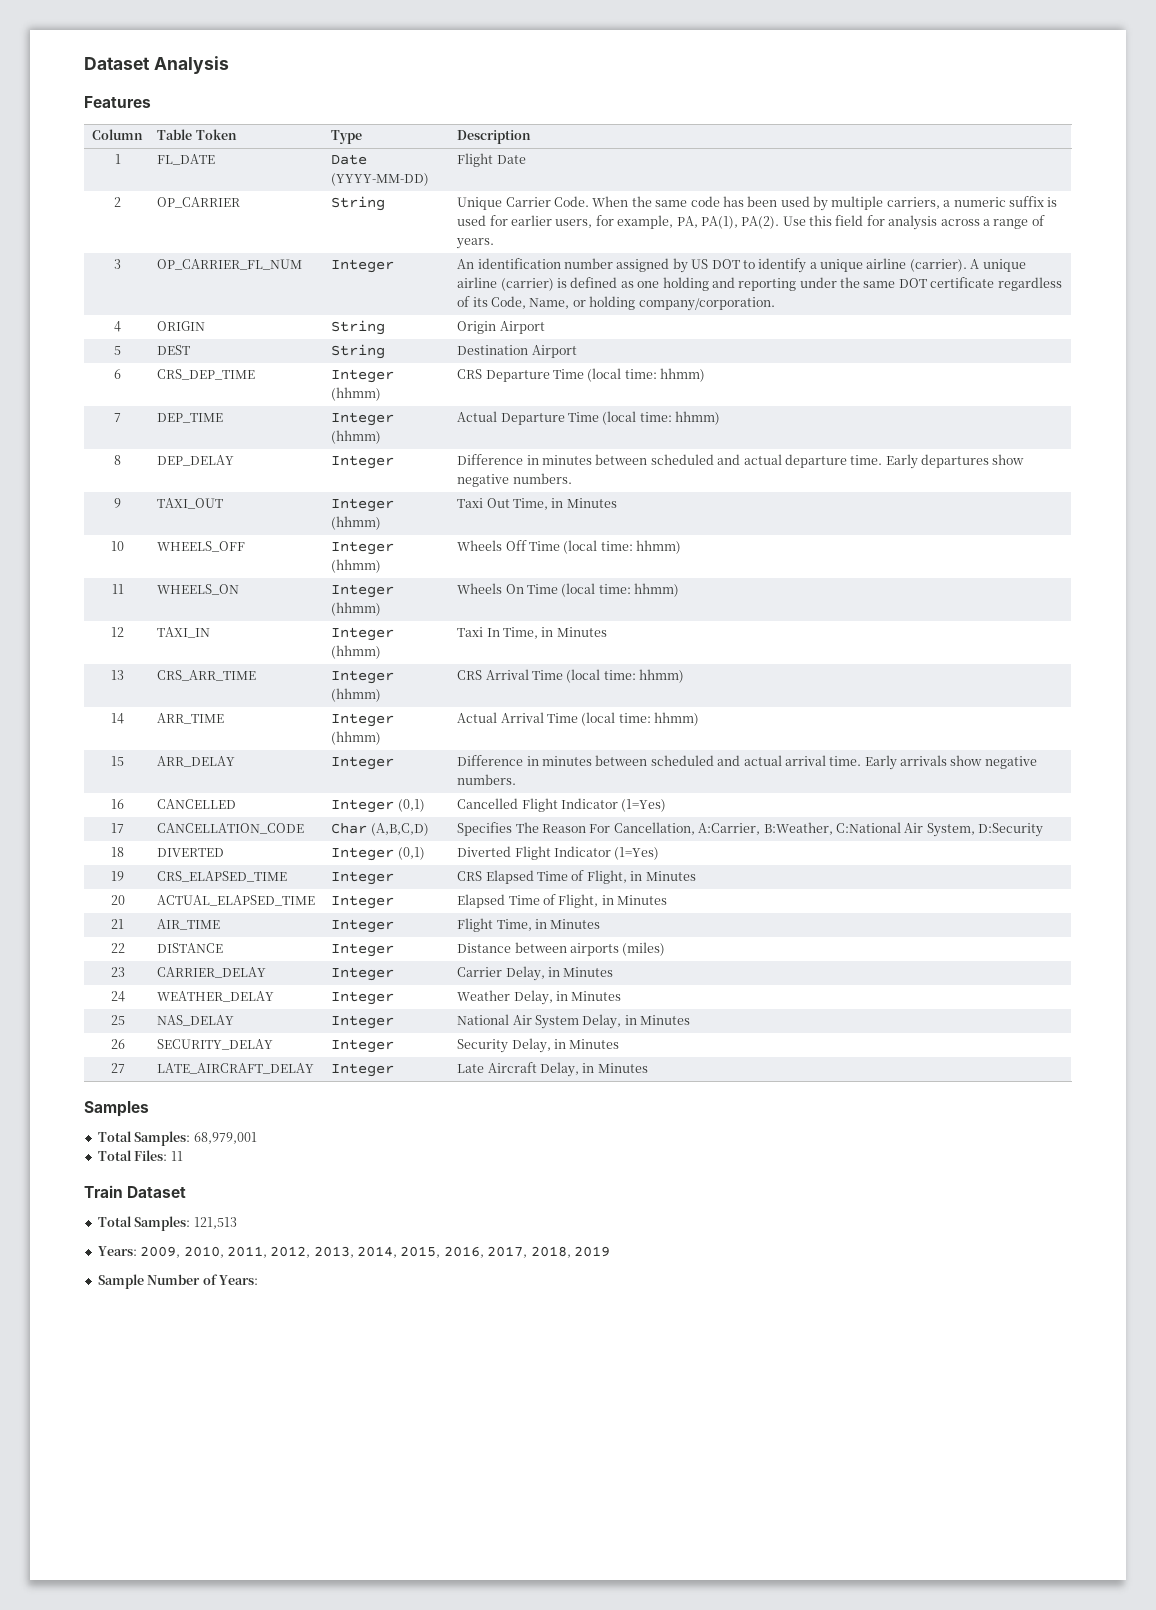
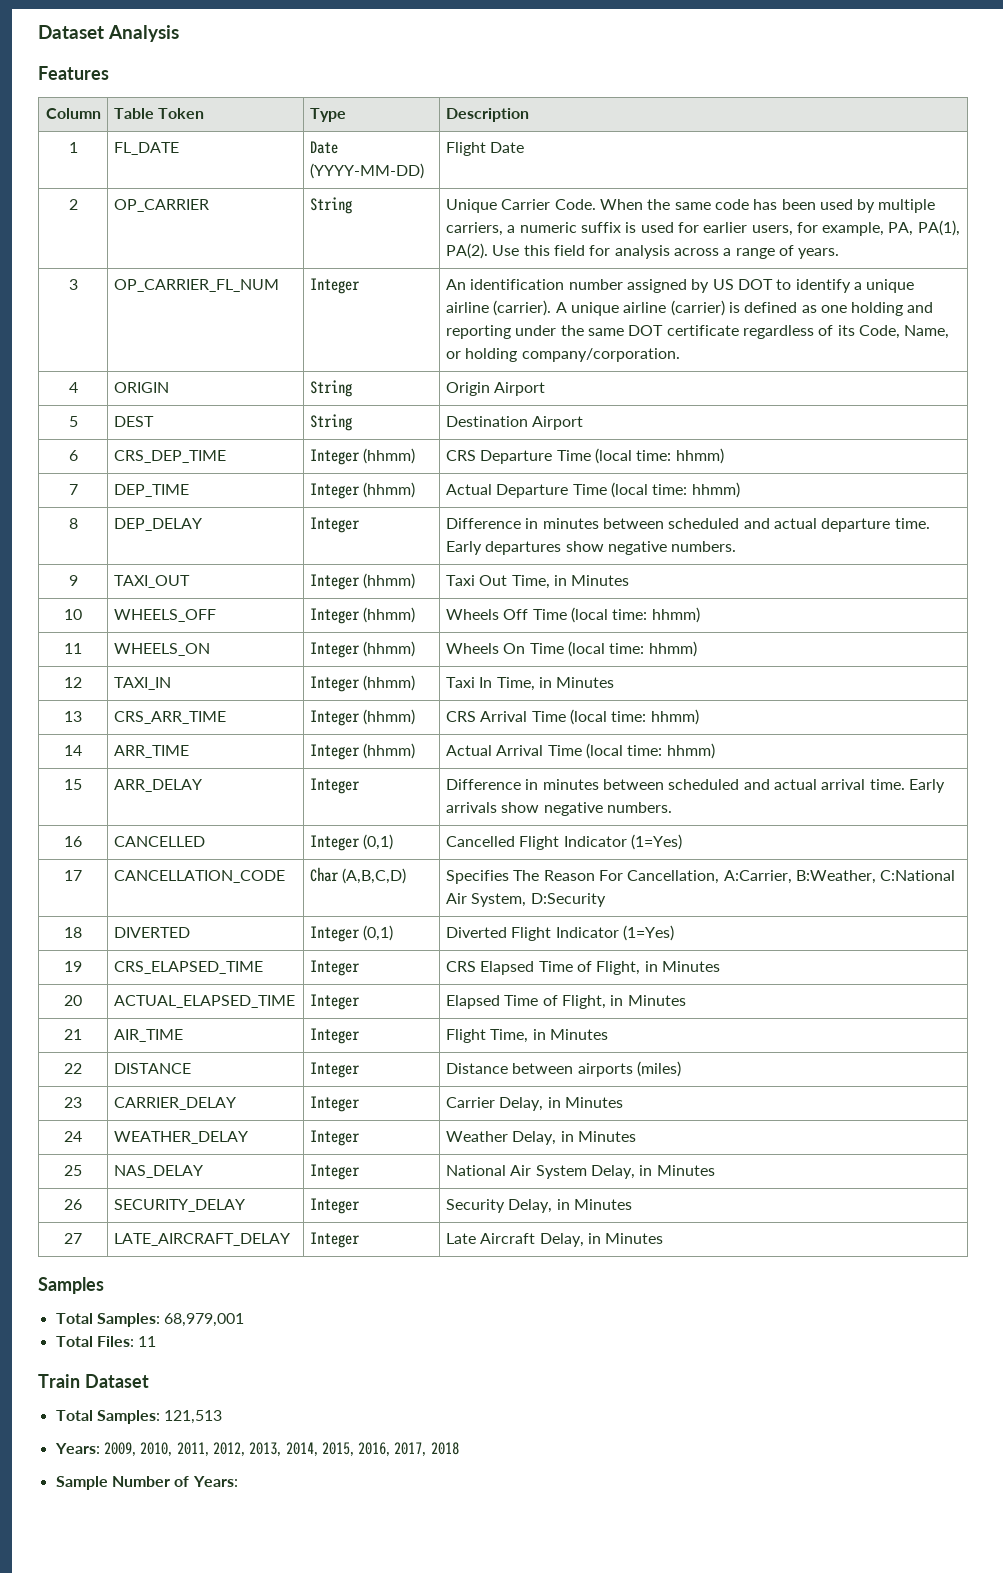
[530,1246,610,1258] 2018, 2019 -> [430,1442,459,1455] 2018

